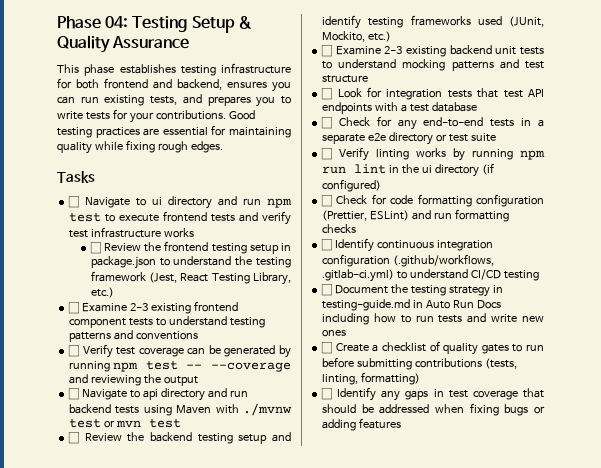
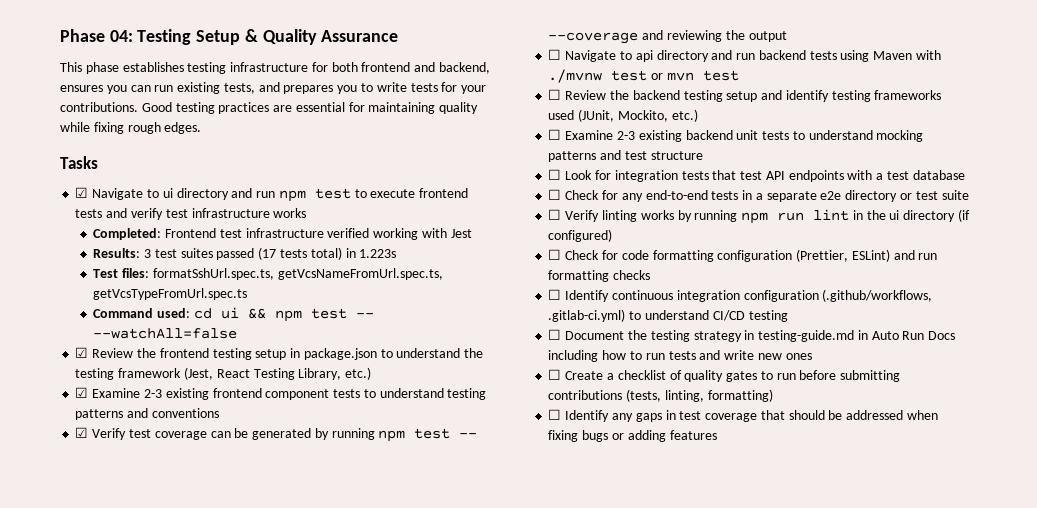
[68,196,80,208] ☐ -> [75,187,89,198] ☑
[89,242,101,254] ☐ -> [93,228,472,240] [93,247,397,260] [93,268,443,280] [93,288,248,300] [93,307,374,322] [93,328,238,339] [75,347,89,358] Completed: Frontend test infrastructure verified working with Jest // Results: 3 test suites passed (17 tests total) in 1.223s // Test files: formatSshUrl.spec.ts, getVcsNameFromUrl.spec.ts, getVcsTypeFromUrl.spec.ts // Command used: cd ui && npm test -- --watchAll=false // ☑
[68,302,80,314] ☐ -> [75,387,89,398] ☑
[68,345,80,357] ☐ -> [75,427,89,438] ☑

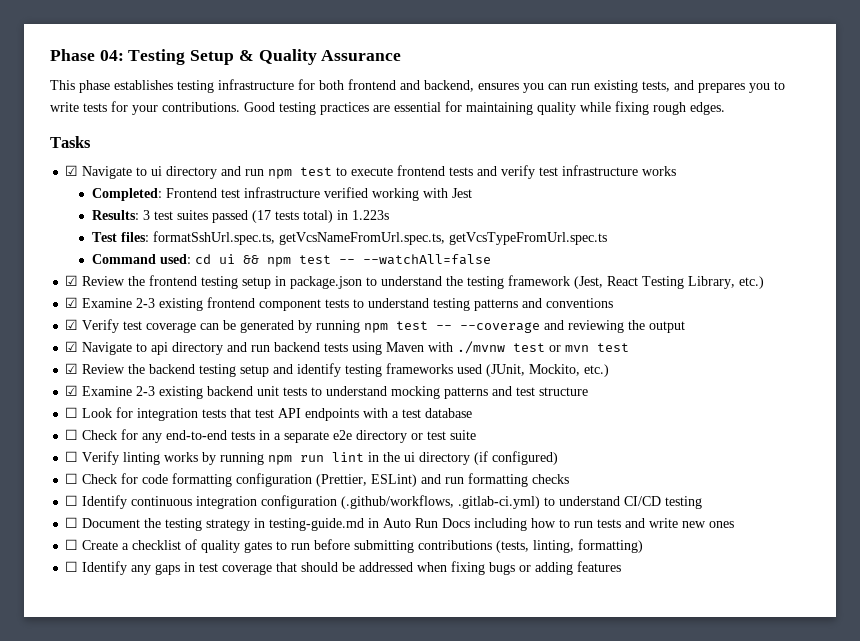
[548,49,562,60] ☐ -> [65,341,79,352] ☑
[548,89,562,100] ☐ -> [65,363,79,374] ☑
[548,129,562,140] ☐ -> [65,385,79,396] ☑

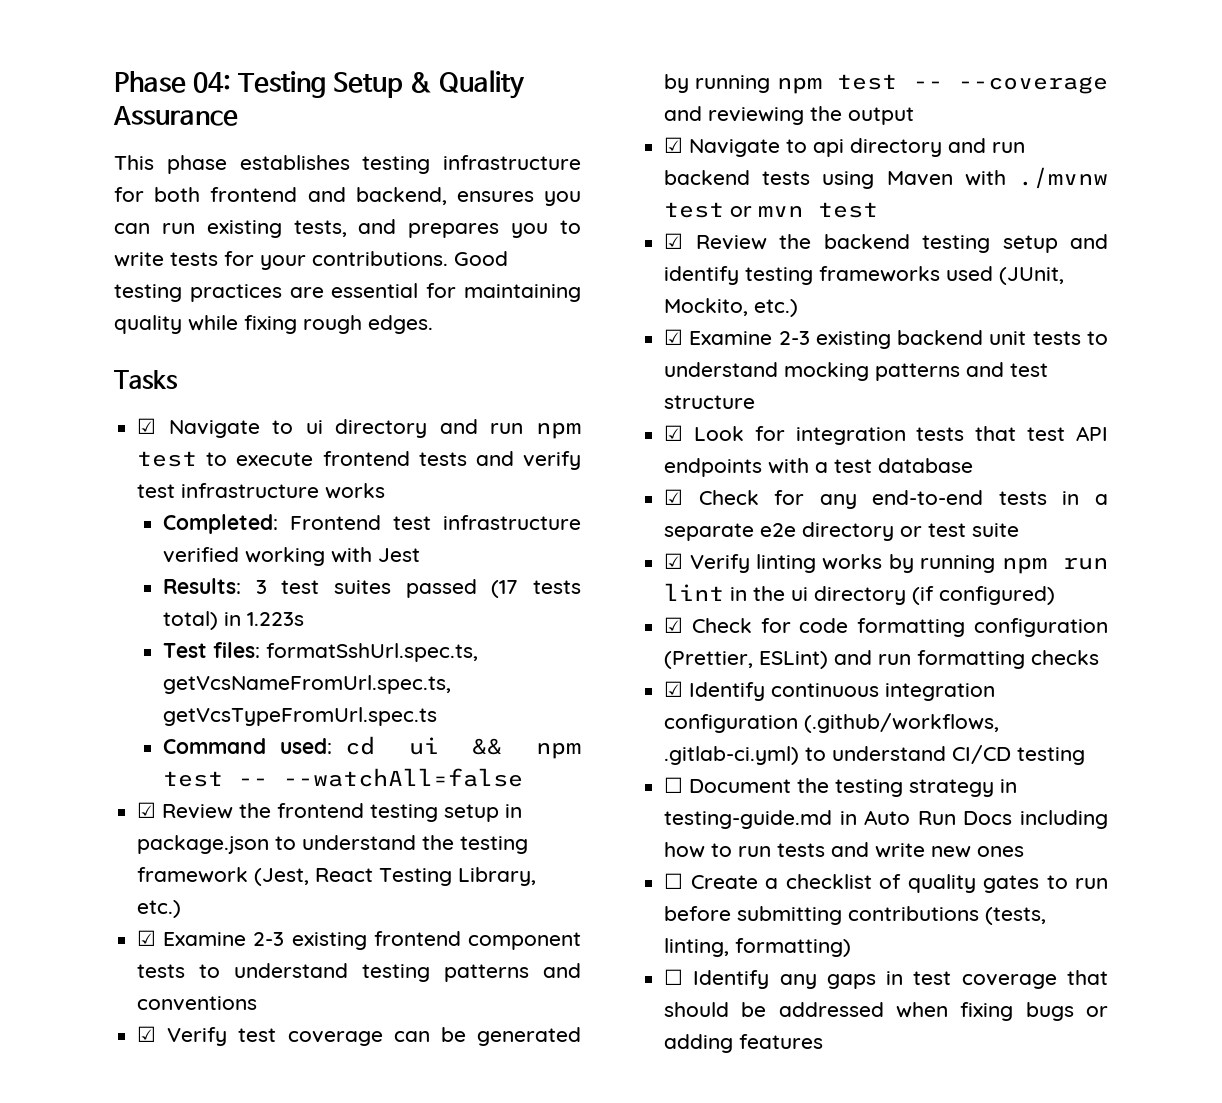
[65,407,79,418] ☐ -> [664,425,684,441] ☑
[65,429,79,440] ☐ -> [664,489,684,505] ☑
[65,451,79,462] ☐ -> [664,553,684,569] ☑
[65,473,79,484] ☐ -> [664,617,684,633] ☑
[65,495,79,506] ☐ -> [664,681,684,697] ☑

